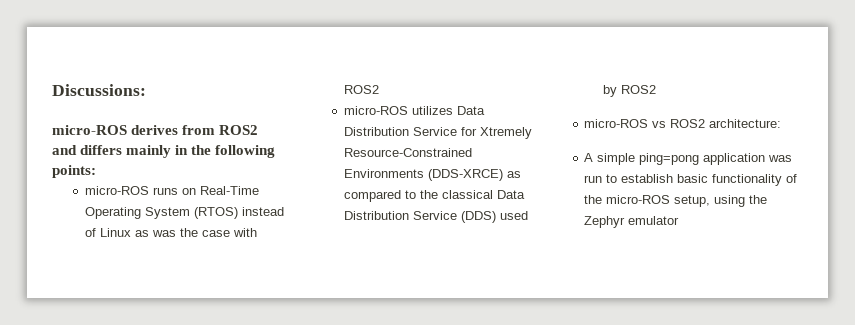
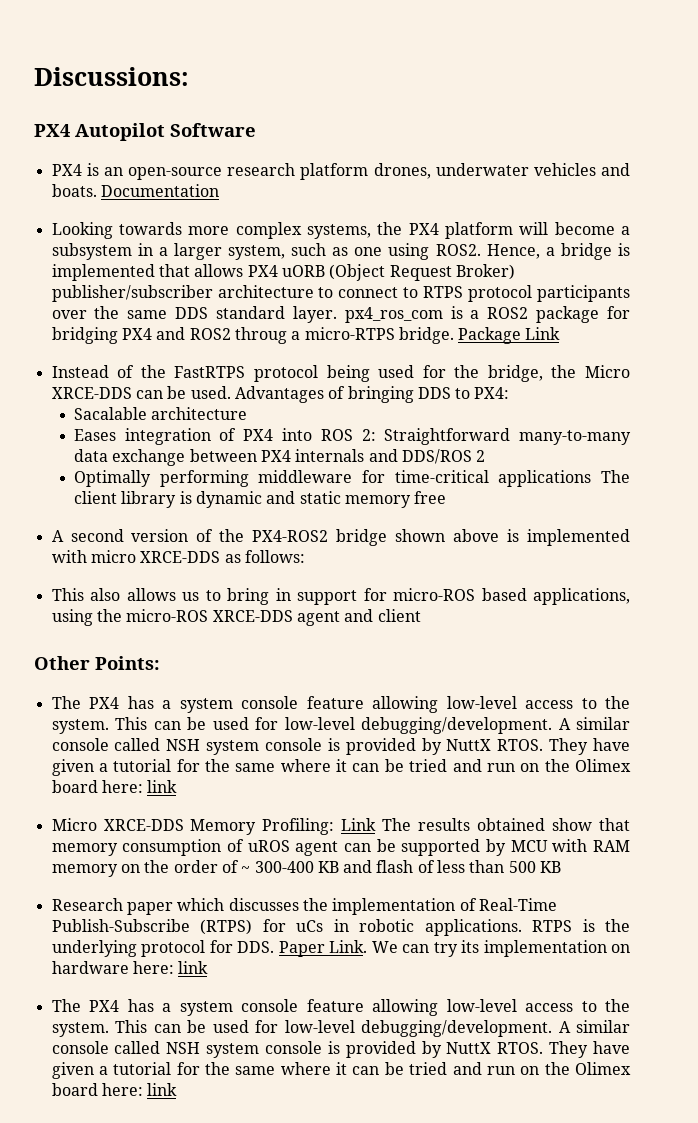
[52,125,259,135] [52,145,276,158] [52,165,96,178] [85,186,260,195] [85,207,285,219] [85,228,258,237] [344,85,380,94] [344,106,486,115] [344,127,533,139] [344,148,473,157] [344,169,522,181] [344,190,526,202] [344,211,529,223] [603,85,657,97] [584,119,782,128] [584,153,793,165] [584,174,798,186] [584,195,768,207] [584,216,680,228] micro-ROS derives from ROS2 and differs mainly in the following points: // micro-ROS runs on Real-Time Operating System (RTOS) instead of Linux as was the case with ROS2 // micro-ROS utilizes Data Distribution Service for Xtremely Resource-Constrained Environments (DDS-XRCE) as compared to the classical Data Distribution Service (DDS) used by ROS2 // micro-ROS vs ROS2 architecture: // A simple ping=pong application was run to establish basic functionality of the micro-ROS setup, using the Zephyr emulator -> [34,123,256,141] [51,163,630,180] [51,184,219,197] [51,222,631,239] [51,243,631,260] [51,264,515,281] [51,285,630,302] [51,306,631,323] [51,327,561,344] [51,365,630,382] [51,386,510,403] [73,407,248,420] [73,428,632,445] [73,449,486,466] [73,470,630,487] [73,491,447,508] [51,529,630,546] [51,550,305,563] [51,588,630,605] [51,609,421,626] [34,656,160,670] [51,696,631,713] [51,717,630,734] [51,738,631,755] [51,759,632,776] [51,780,178,793] [51,818,630,835] [51,839,630,856] [51,860,562,877] [51,898,557,915] [51,919,630,936] [51,940,630,957] [51,961,209,974] [51,999,631,1016] [51,1020,630,1037] [51,1041,631,1058] [51,1062,632,1079] [51,1083,178,1096] PX4 Autopilot Software // PX4 is an open-source research platform drones, underwater vehicles and boats. Documentation // Looking towards more complex systems, the PX4 platform will become a subsystem in a larger system, such as one using ROS2. Hence, a bridge is implemented that allows PX4 uORB (Object Request Broker) publisher/subscriber architecture to connect to RTPS protocol participants over the same DDS standard layer. px4_ros_com is a ROS2 package for bridging PX4 and ROS2 throug a micro-RTPS bridge. Package Link // Instead of the FastRTPS protocol being used for the bridge, the Micro XRCE-DDS can be used. Advantages of bringing DDS to PX4: // Sacalable architecture // Eases integration of PX4 into ROS 2: Straightforward many-to-many data exchange between PX4 internals and DDS/ROS 2 // Optimally performing middleware for time-critical applications The client library is dynamic and static memory free // A second version of the PX4-ROS2 bridge shown above is implemented with micro XRCE-DDS as follows: // This also allows us to bring in support for micro-ROS based applications, using the micro-ROS XRCE-DDS agent and client // Other Points: // The PX4 has a system console feature allowing low-level access to the system. This can be used for low-level debugging/development. A similar console called NSH system console is provided by NuttX RTOS. They have given a tutorial for the same where it can be tried and run on the Olimex board here: link // Micro XRCE-DDS Memory Profiling: Link The results obtained show that memory consumption of uROS agent can be supported by MCU with RAM memory on the order of ~ 300-400 KB and flash of less than 500 KB // Research paper which discusses the implementation of Real-Time Publish-Subscribe (RTPS) for uCs in robotic applications. RTPS is the underlying protocol for DDS. Paper Link. We can try its implementation on hardware here: link // The PX4 has a system console feature allowing low-level access to the system. This can be used for low-level debugging/development. A similar console called NSH system console is provided by NuttX RTOS. They have given a tutorial for the same where it can be tried and run on the Olimex board here: link

